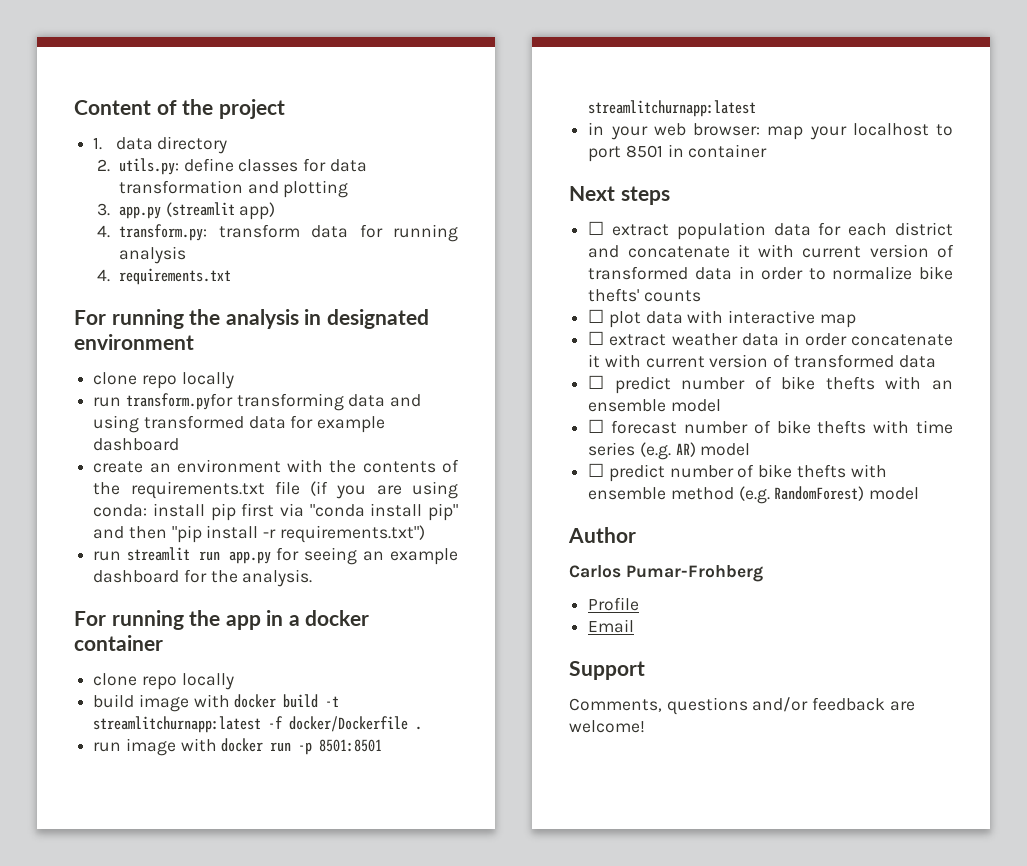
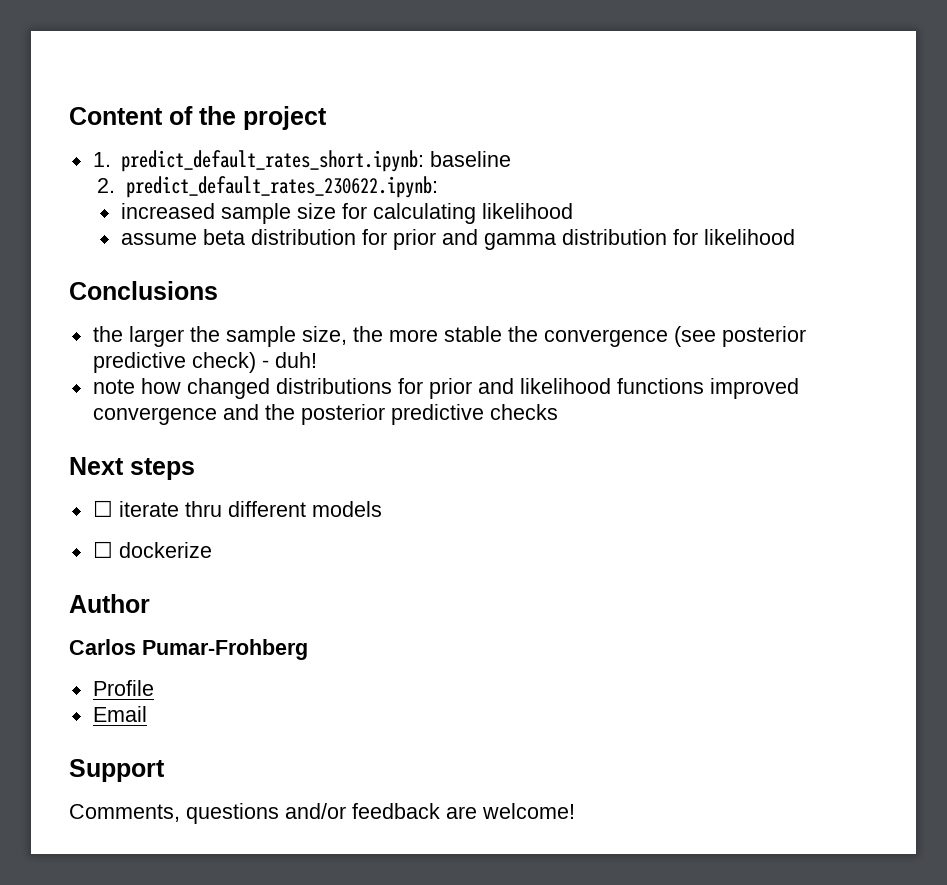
[115,136,228,154] data directory -> [121,150,512,172] predict_default_rates_short.ipynb: baseline
[119,158,367,175] [119,180,349,198] [96,202,276,220] [96,224,458,242] [119,246,187,264] [96,268,232,285] [74,309,429,329] [74,334,194,350] [93,372,234,389] [93,393,422,411] [93,415,386,433] [93,438,180,451] [93,459,459,473] [93,481,458,499] [93,503,459,521] [93,525,425,543] [93,547,458,565] [93,569,313,587] [74,610,370,630] [74,635,163,651] [93,673,234,690] [93,694,340,712] [93,716,423,733] [93,738,383,756] [588,100,757,117] [588,122,953,140] [588,144,768,162] [569,186,670,205] [588,221,953,240] [588,244,954,258] [588,266,953,280] [588,288,701,302] [588,309,856,328] [588,331,953,346] [588,354,936,368] [588,375,953,394] [588,399,721,412] [588,419,953,434] [588,442,751,460] [588,463,887,482] [588,486,920,504] utils.py: define classes for data transformation and plotting // 3. app.py (streamlit app) // 4. transform.py: transform data for running analysis // 4. requirements.txt // For running the analysis in designated environment // clone repo locally // run transform.pyfor transforming data and using transformed data for example dashboard // create an environment with the contents of the requirements.txt file (if you are using conda: install pip first via "conda install pip" and then "pip install -r requirements.txt") // run streamlit run app.py for seeing an example dashboard for the analysis. // For running the app in a docker container // clone repo locally // build image with docker build -t streamlitchurnapp:latest -f docker/Dockerfile . // run image with docker run -p 8501:8501 streamlitchurnapp:latest // in your web browser: map your localhost to port 8501 in container // Next steps // ☐ extract population data for each district and concatenate it with current version of transformed data in order to normalize bike thefts' counts // ☐ plot data with interactive map // ☐ extract weather data in order concatenate it with current version of transformed data // ☐ predict number of bike thefts with an ensemble model // ☐ forecast number of bike thefts with time series (e.g. AR) model // ☐ predict number of bike thefts with ensemble method (e.g. RandomForest) model -> [125,176,438,198] [120,203,573,224] [120,229,795,250] [69,281,218,300] [92,326,806,347] [92,352,317,373] [92,378,799,399] [92,404,558,425] [69,457,195,480] [92,500,382,517] [92,541,212,558] predict_default_rates_230622.ipynb: // increased sample size for calculating likelihood // assume beta distribution for prior and gamma distribution for likelihood // Conclusions // the larger the sample size, the more stable the convergence (see posterior predictive check) - duh! // note how changed distributions for prior and likelihood functions improved convergence and the posterior predictive checks // Next steps // ☐ iterate thru different models // ☐ dockerize

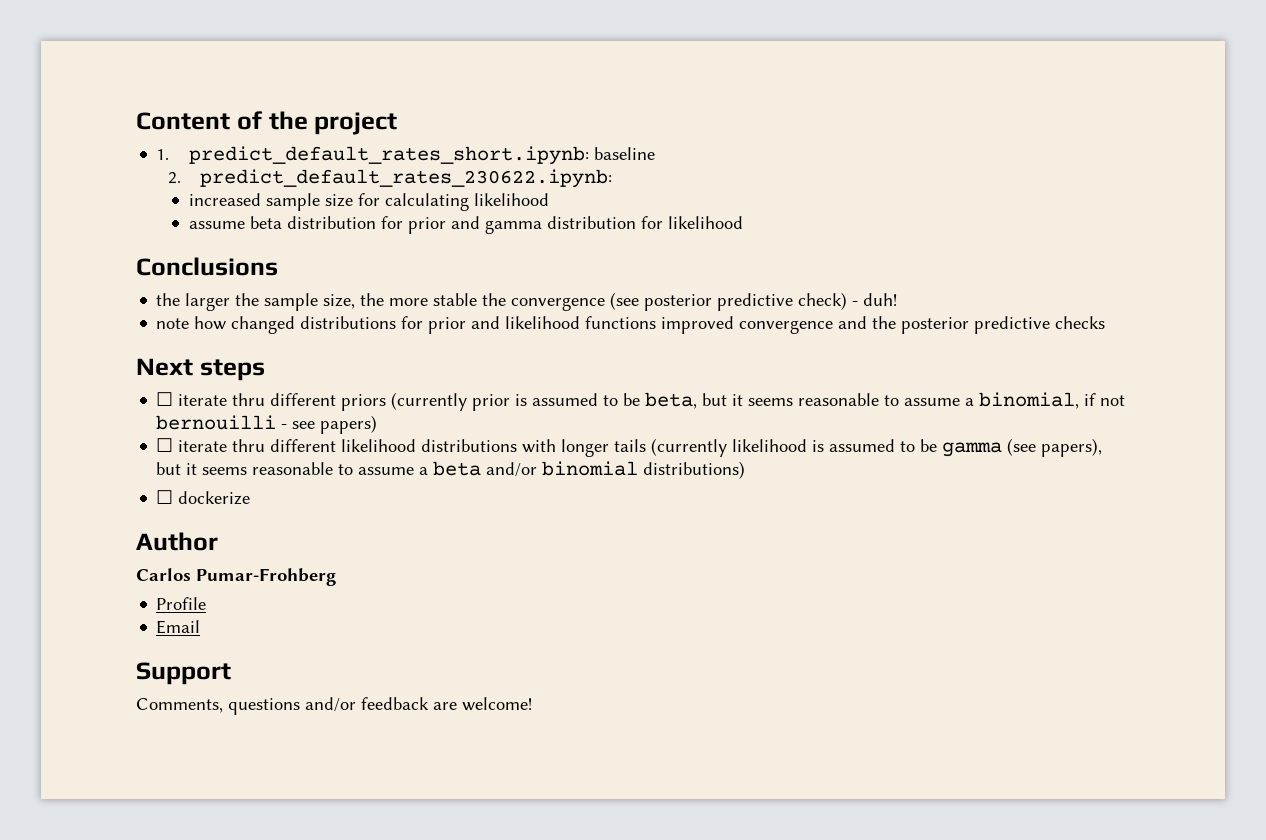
[311,501,382,517] models -> [341,392,1126,411] [156,415,378,434] [156,438,1103,457] [156,461,746,479] priors (currently prior is assumed to be beta, but it seems reasonable to assume a binomial, if not bernouilli - see papers) // ☐ iterate thru different likelihood distributions with longer tails (currently likelihood is assumed to be gamma (see papers), but it seems reasonable to assume a beta and/or binomial distributions)

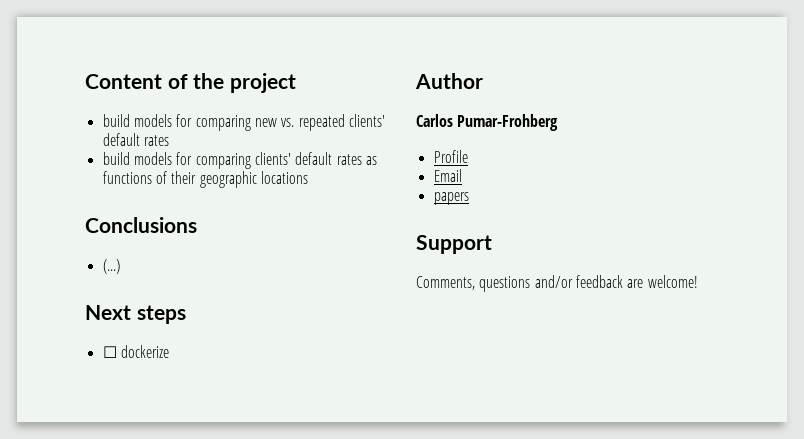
[156,146,655,165] [168,169,613,188] [188,193,549,211] [188,216,743,234] [136,257,278,276] [156,292,898,311] [156,316,1106,334] [136,358,265,381] [156,392,1126,411] [156,415,378,434] [156,438,1103,457] [156,461,746,479] 1. predict_default_rates_short.ipynb: baseline // 2. predict_default_rates_230622.ipynb: // increased sample size for calculating likelihood // assume beta distribution for prior and gamma distribution for likelihood // Conclusions // the larger the sample size, the more stable the convergence (see posterior predictive check) - duh! // note how changed distributions for prior and likelihood functions improved convergence and the posterior predictive checks // Next steps // ☐ iterate thru different priors (currently prior is assumed to be beta, but it seems reasonable to assume a binomial, if not bernouilli - see papers) // ☐ iterate thru different likelihood distributions with longer tails (currently likelihood is assumed to be gamma (see papers), but it seems reasonable to assume a beta and/or binomial distributions) -> [102,114,385,131] [102,133,169,146] [102,152,377,169] [102,171,308,188] [85,217,197,233] [102,259,120,274] [85,305,186,324] build models for comparing new vs. repeated clients' default rates // build models for comparing clients' default rates as functions of their geographic locations // Conclusions // (...) // Next steps
(201, 627) none -> [433,192,469,205] // papers

